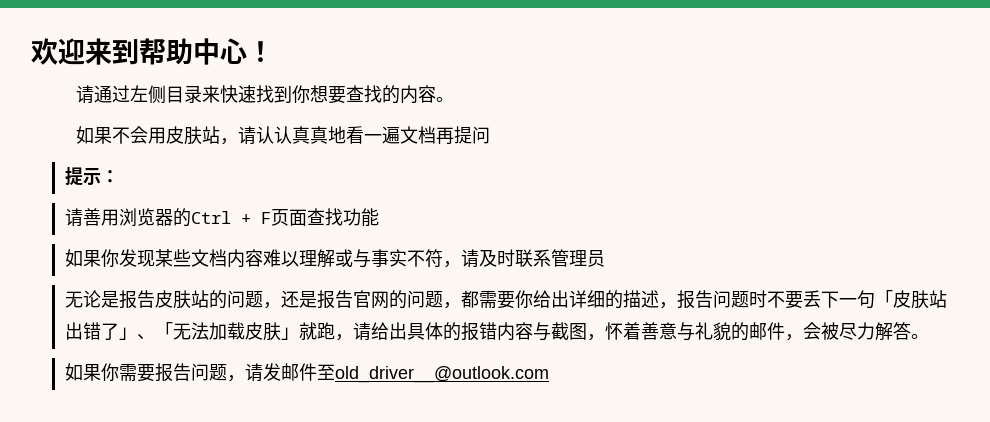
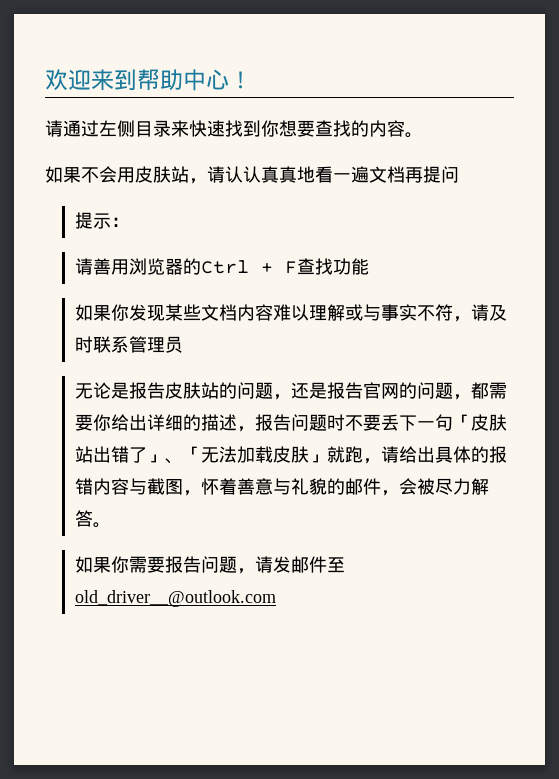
[270,209,307,226] 页面 -> (297, 267) none

